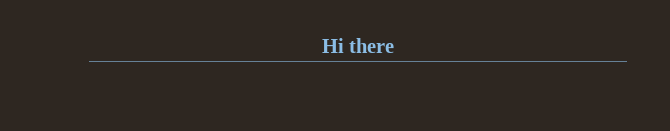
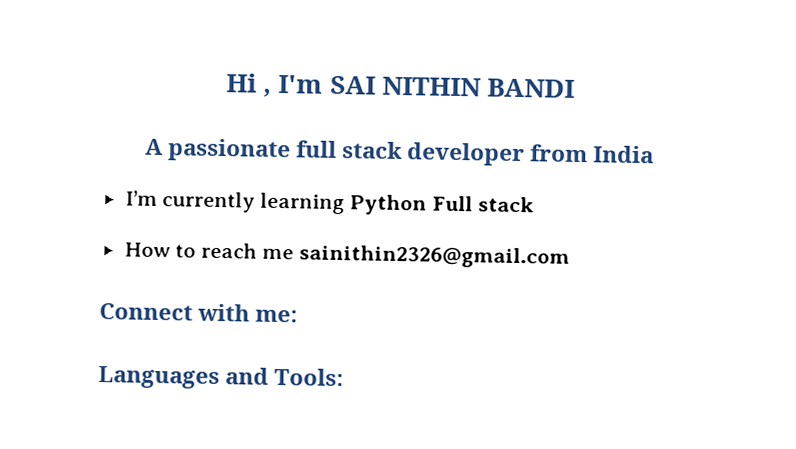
[349,38,395,53] there -> [263,74,575,98] [144,138,655,167] [124,190,534,216] [123,242,570,269] [99,303,299,323] [98,366,345,390] , I'm SAI NITHIN BANDI // A passionate full stack developer from India // I’m currently learning Python Full stack // How to reach me sainithin2326@gmail.com // Connect with me: // Languages and Tools:

